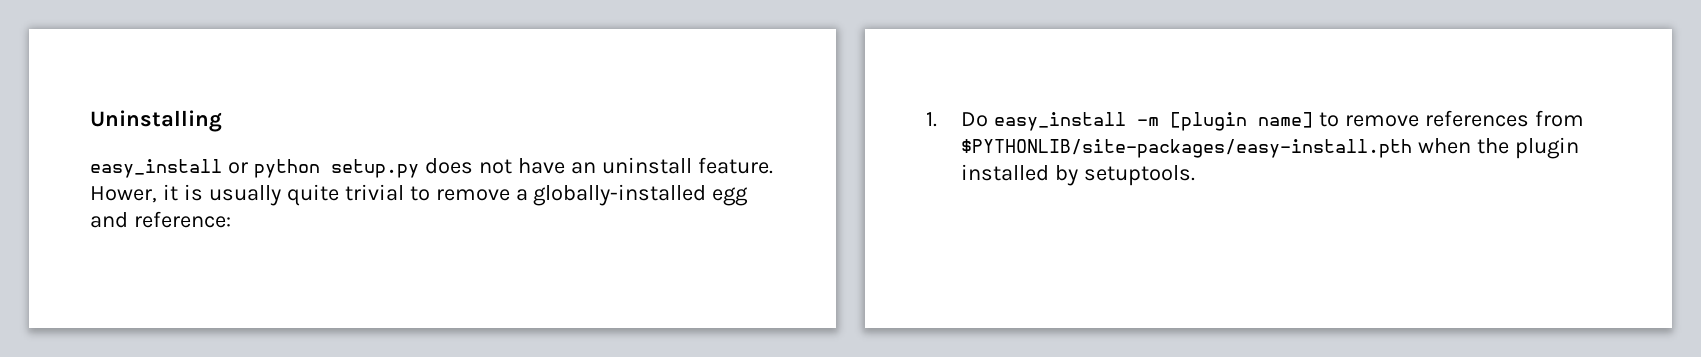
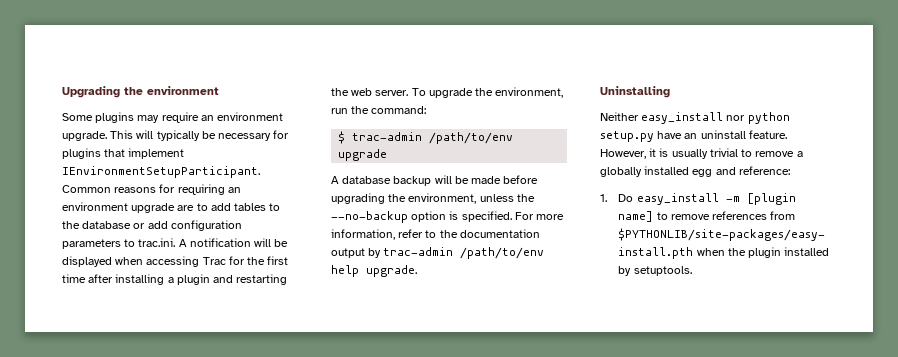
[90,110,222,132] [90,158,512,178] Uninstalling // easy_install or python setup.py does not -> [62,86,219,98] [62,112,284,123] [62,130,290,141] [62,148,185,159] [62,166,260,178] [62,184,241,195] [62,202,281,213] [62,220,242,231] [62,238,289,249] [62,256,289,267] [62,274,288,285] [331,87,564,98] [331,106,427,114] [338,131,514,144] [338,149,388,161] [331,175,539,186] [331,193,535,204] [331,211,565,223] [331,229,540,240] [331,247,545,259] [331,265,417,277] [600,86,670,98] [600,112,790,124] [600,131,654,142] Upgrading the environment // Some plugins may require an environment upgrade. This will typically be necessary for plugins that implement IEnvironmentSetupParticipant. Common reasons for requiring an environment upgrade are to add tables to the database or add configuration parameters to trac.ini. A notification will be displayed when accessing Trac for the first time after installing a plugin and restarting the web server. To upgrade the environment, run the command: // $ trac-admin /path/to/env upgrade // A database backup will be made before upgrading the environment, unless the --no-backup option is specified. For more information, refer to the documentation output by trac-admin /path/to/env help upgrade. // Uninstalling // Neither easy_install nor python setup.py
[90,186,157,203] Hower, -> [600,149,646,159] However,
[286,184,339,206] quite -> (708, 154) none
[533,184,707,206] globally-installed -> [600,166,690,177] globally installed

